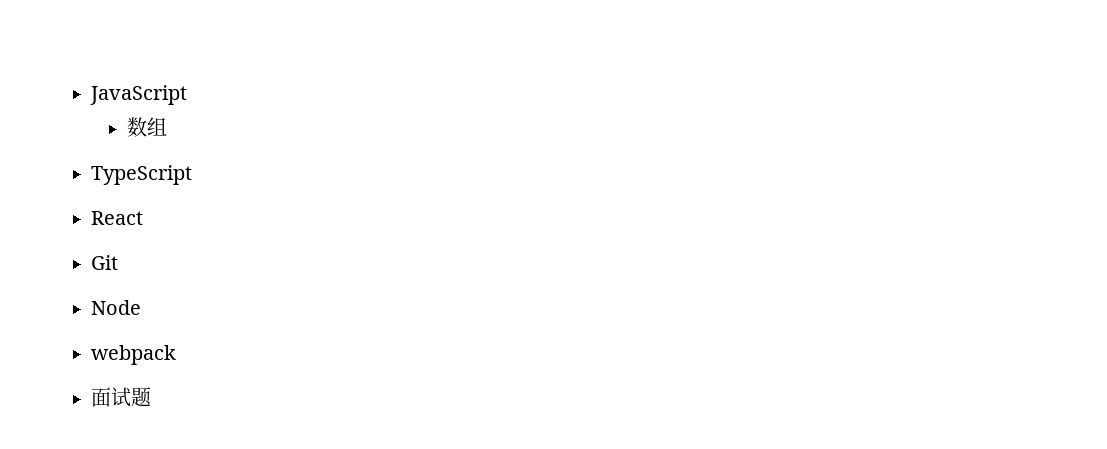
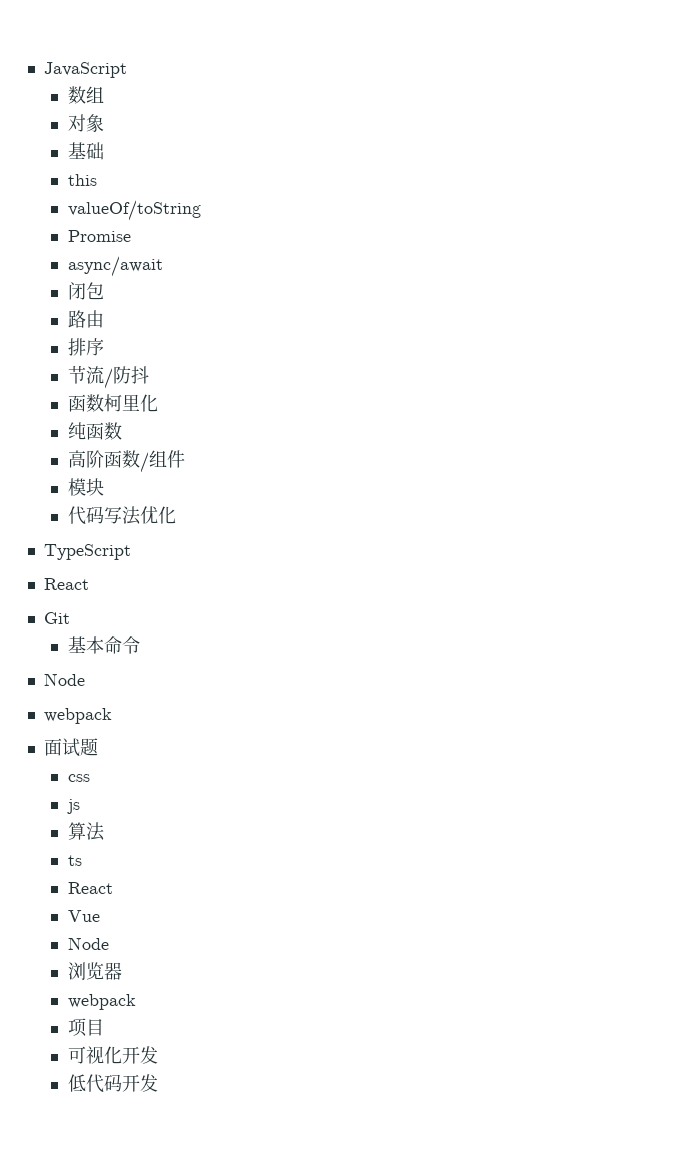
(167, 126) none -> [67,114,104,132] [67,142,104,160] [67,174,97,186] [67,200,201,221] [67,230,131,242] [67,256,163,277] [67,282,104,300] [67,310,104,328] [67,338,104,356] [67,366,149,389] [67,394,158,412] [67,422,122,440] [67,450,185,473] [67,478,104,496] [67,506,176,525] // 对象 // 基础 // this // valueOf/toString // Promise // async/await // 闭包 // 路由 // 排序 // 节流/防抖 // 函数柯里化 // 纯函数 // 高阶函数/组件 // 模块 // 代码写法优化
(118, 262) none -> [67,636,140,654] // 基本命令
(151, 397) none -> [67,774,90,782] [66,799,80,814] [67,822,105,841] [67,855,82,866] [67,882,113,894] [67,910,100,922] [67,937,109,950] [67,962,122,980] [67,994,136,1010] [67,1018,104,1037] [67,1046,158,1064] [67,1074,158,1093] // css // js // 算法 // ts // React // Vue // Node // 浏览器 // webpack // 项目 // 可视化开发 // 低代码开发

